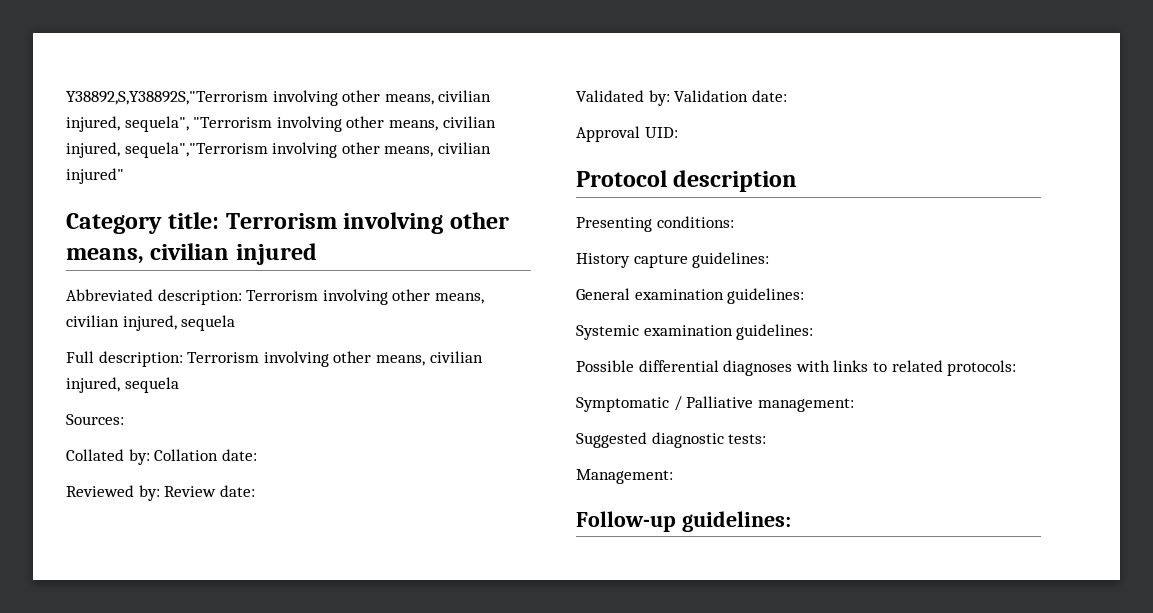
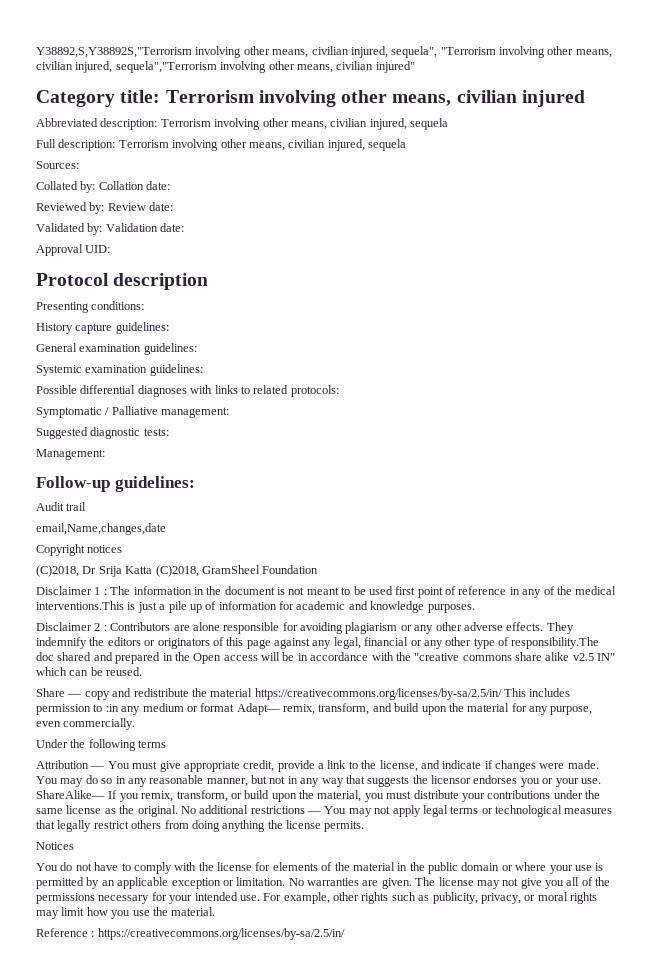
(791, 521) none -> [36,502,87,511] [36,523,166,535] [36,544,123,556] [36,565,319,577] [36,586,617,598] [36,601,475,613] [36,622,574,634] [36,637,600,649] [36,652,616,664] [36,667,143,676] [36,688,571,700] [36,703,593,715] [36,718,136,730] [36,739,167,751] [36,760,599,772] [36,775,601,787] [36,790,600,802] [36,805,613,817] [36,820,365,832] [36,842,74,850] [36,862,604,874] [36,877,611,889] [36,892,597,904] [36,907,216,919] [36,928,345,940] // Audit trail // email,Name,changes,date // Copyright notices // (C)2018, Dr Srija Katta (C)2018, GramSheel Foundation // Disclaimer 1 : The information in the document is not meant to be used first point of reference in any of the medical interventions.This is just a pile up of information for academic and knowledge purposes. // Disclaimer 2 : Contributors are alone responsible for avoiding plagiarism or any other adverse effects. They indemnify the editors or originators of this page against any legal, financial or any other type of responsibility.The doc shared and prepared in the Open access will be in accordance with the "creative commons share alike v2.5 IN" which can be reused. // Share — copy and redistribute the material https://creativecommons.org/licenses/by-sa/2.5/in/ This includes permission to :in any medium or format Adapt— remix, transform, and build upon the material for any purpose, even commercially. // Under the following terms // Attribution — You must give appropriate credit, provide a link to the license, and indicate if changes were made. You may do so in any reasonable manner, but not in any way that suggests the licensor endorses you or your use. ShareAlike— If you remix, transform, or build upon the material, you must distribute your contributions under the same license as the original. No additional restrictions — You may not apply legal terms or technological measures that legally restrict others from doing anything the license permits. // Notices // You do not have to comply with the license for elements of the material in the public domain or where your use is permitted by an applicable exception or limitation. No warranties are given. The license may not give you all of the permissions necessary for your intended use. For example, other rights such as publicity, privacy, or moral rights may limit how you use the material. // Reference : https://creativecommons.org/licenses/by-sa/2.5/in/

